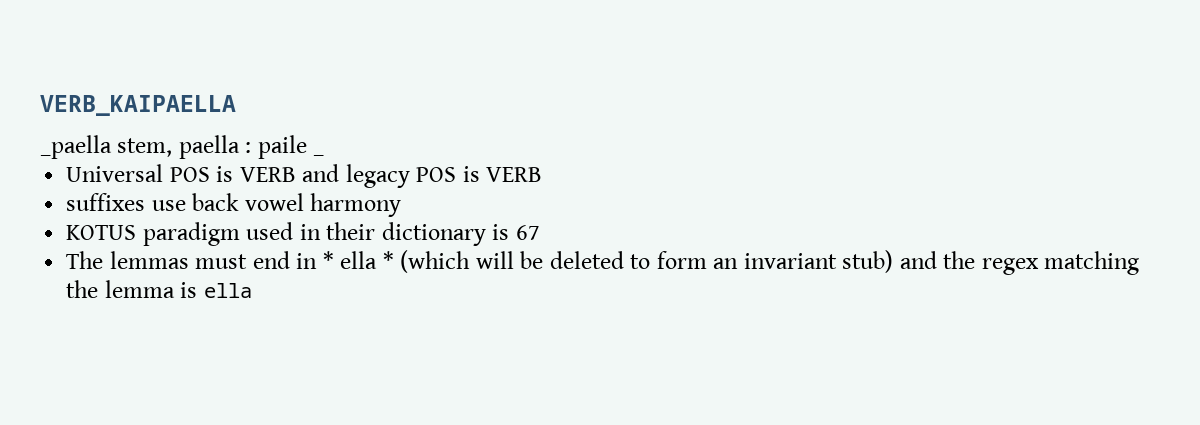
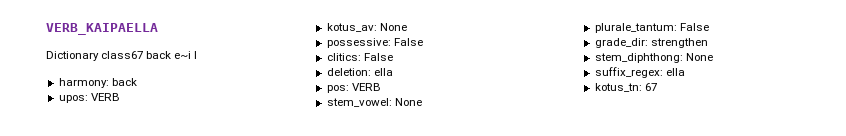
[40,135,325,159] [66,164,543,188] [66,193,402,217] [66,222,540,246] [66,250,1140,275] [66,280,252,298] _paella stem, paella : paile _ // Universal POS is VERB and legacy POS is VERB // suffixes use back vowel harmony // KOTUS paradigm used in their dictionary is 67 // The lemmas must end in * ella * (which will be deleted to form an invariant stub) and the regex matching the lemma is ella -> [46,51,198,61] [58,78,137,88] [58,93,120,103] [326,23,407,32] [326,38,423,48] [326,53,393,61] [326,68,393,76] [326,83,381,93] [326,98,422,107] [594,23,709,33] [594,38,708,48] [594,53,713,63] [594,67,685,78] [594,83,657,92] Dictionary class67 back e~i l // harmony: back // upos: VERB // kotus_av: None // possessive: False // clitics: False // deletion: ella // pos: VERB // stem_vowel: None // plurale_tantum: False // grade_dir: strengthen // stem_diphthong: None // suffix_regex: ella // kotus_tn: 67

